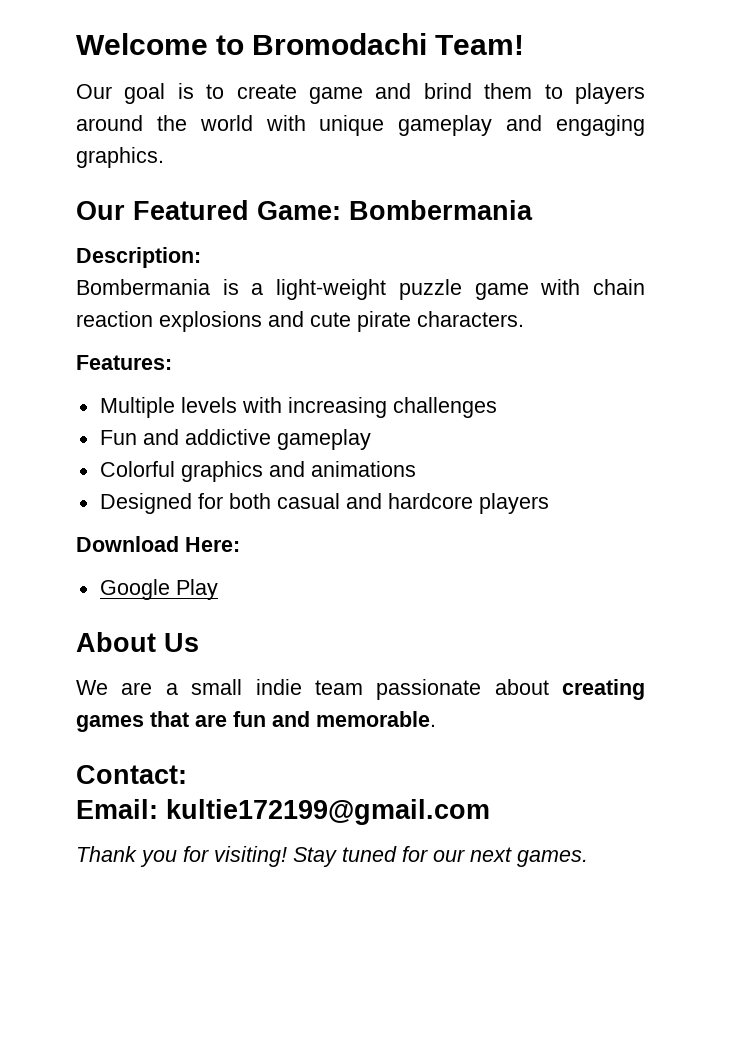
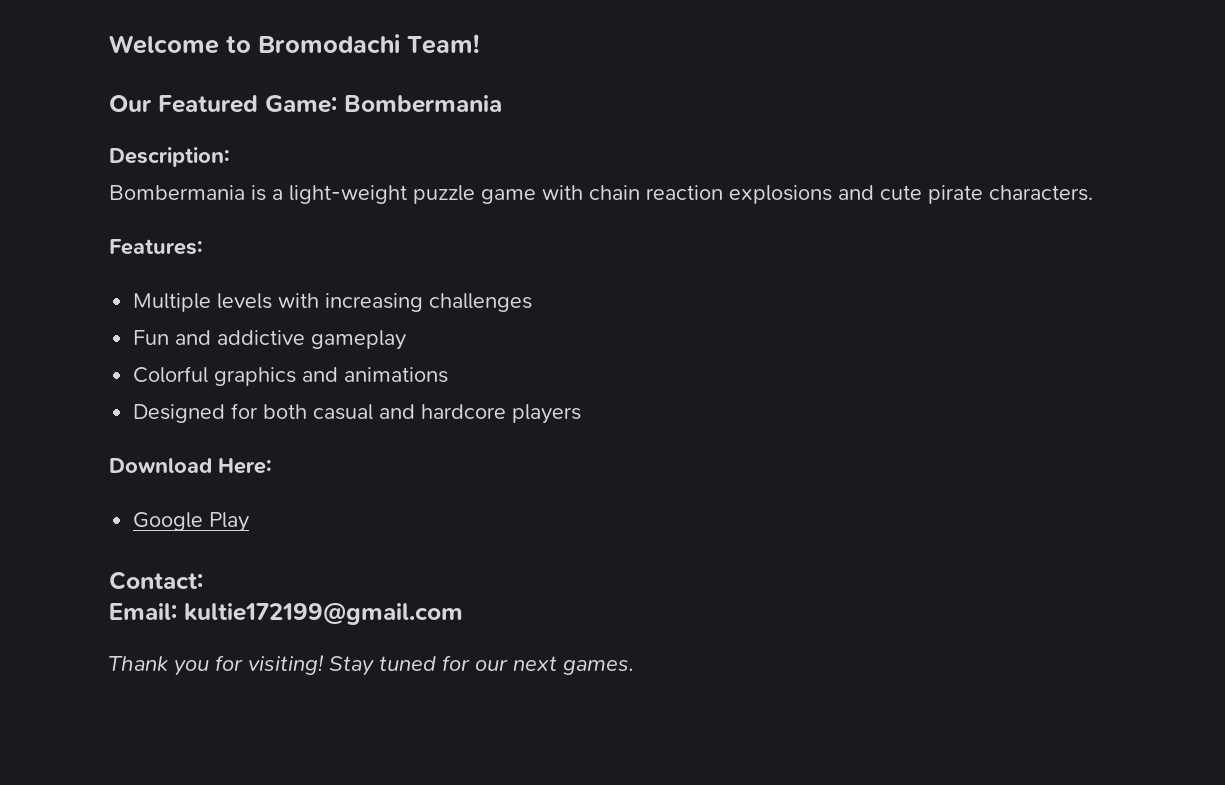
[76,83,645,104] [76,115,645,136] [76,147,164,168] // Our goal is to create game and brind them to players around the world with unique gameplay and engaging graphics. -> (480, 44) none
[76,632,199,652] [76,679,645,700] [76,711,436,732] // About Us // We are a small indie team passionate about creating games that are fun and memorable. -> (250, 522) none

